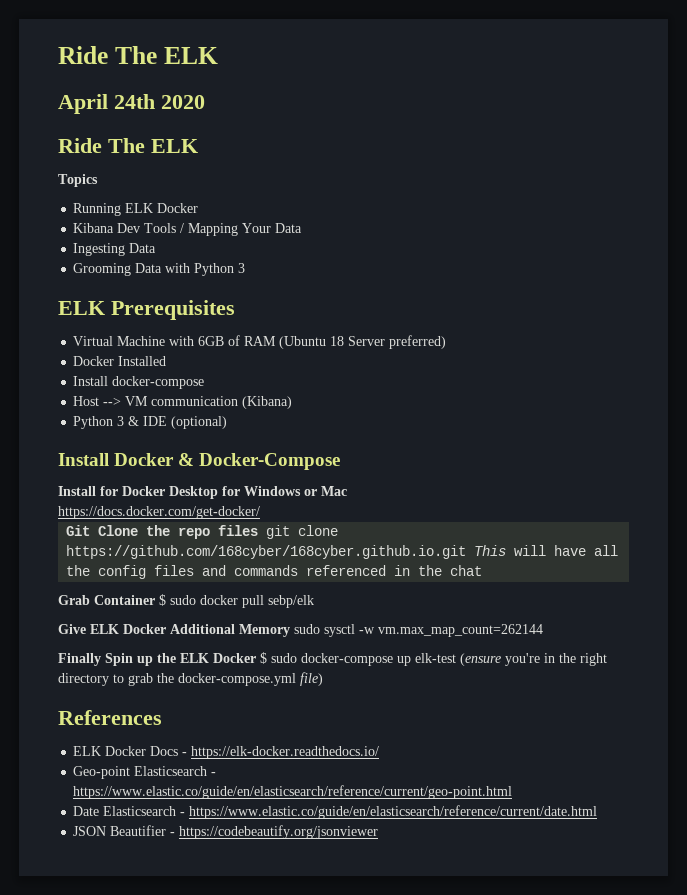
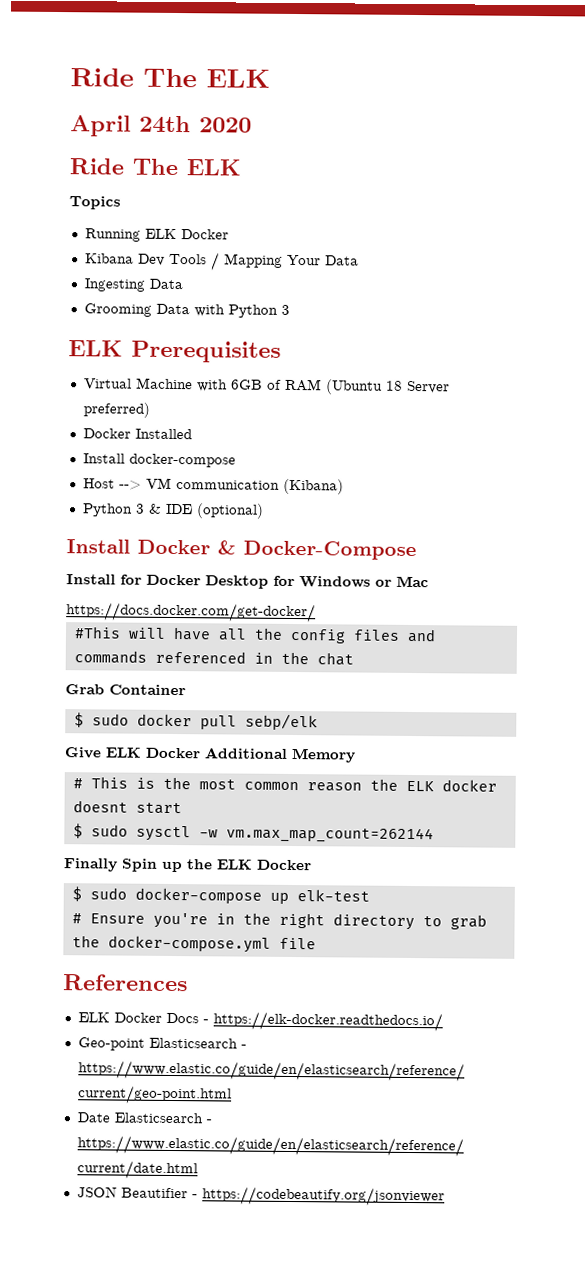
[66,525,339,539] [66,545,507,559] Git Clone the repo files git clone https://github.com/168cyber/168cyber.github.io.git This -> [73,626,121,639] #This
(155, 600) none -> (186, 690) //
(290, 630) none -> [72,776,497,792] [72,800,182,815] [72,823,83,839] // # This is the most common reason the ELK docker doesnt start // $
(256, 658) none -> (312, 865) //
[460,653,501,666] (ensure -> [71,913,145,924] // # Ensure
[300,672,323,686] file) -> [278,937,316,950] file

